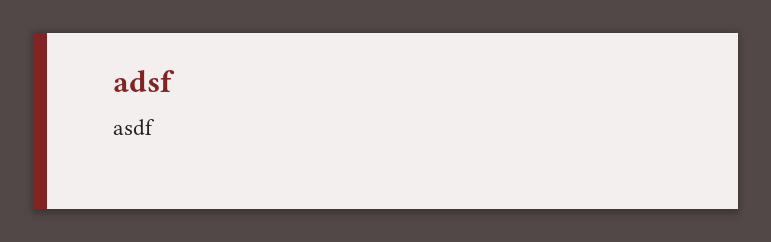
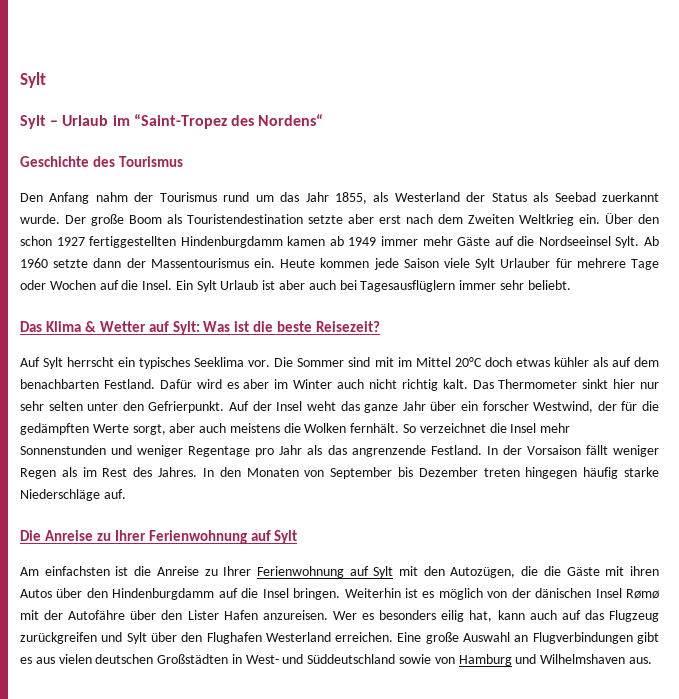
[113,70,175,92] [113,119,155,136] adsf // asdf -> [20,72,46,88] [20,114,324,129] [20,156,183,167] [20,192,659,204] [20,213,659,226] [20,236,659,248] [20,258,659,270] [20,280,571,292] [20,321,381,335] [20,357,659,369] [20,379,659,391] [20,401,659,413] [20,423,571,435] [20,445,659,457] [20,467,659,479] [20,489,126,501] [20,530,298,544] [20,566,660,578] [20,588,660,600] [20,610,660,622] [20,632,660,644] [20,654,652,666] Sylt // Sylt – Urlaub im “Saint-Tropez des Nordens“ // Geschichte des Tourismus // Den Anfang nahm der Tourismus rund um das Jahr 1855, als Westerland der Status als Seebad zuerkannt wurde. Der große Boom als Touristendestination setzte aber erst nach dem Zweiten Weltkrieg ein. Über den schon 1927 fertiggestellten Hindenburgdamm kamen ab 1949 immer mehr Gäste auf die Nordseeinsel Sylt. Ab 1960 setzte dann der Massentourismus ein. Heute kommen jede Saison viele Sylt Urlauber für mehrere Tage oder Wochen auf die Insel. Ein Sylt Urlaub ist aber auch bei Tagesausflüglern immer sehr beliebt. // Das Klima & Wetter auf Sylt: Was ist die beste Reisezeit? // Auf Sylt herrscht ein typisches Seeklima vor. Die Sommer sind mit im Mittel 20°C doch etwas kühler als auf dem benachbarten Festland. Dafür wird es aber im Winter auch nicht richtig kalt. Das Thermometer sinkt hier nur sehr selten unter den Gefrierpunkt. Auf der Insel weht das ganze Jahr über ein forscher Westwind, der für die gedämpften Werte sorgt, aber auch meistens die Wolken fernhält. So verzeichnet die Insel mehr Sonnenstunden und weniger Regentage pro Jahr als das angrenzende Festland. In der Vorsaison fällt weniger Regen als im Rest des Jahres. In den Monaten von September bis Dezember treten hingegen häufig starke Niederschläge auf. // Die Anreise zu Ihrer Ferienwohnung auf Sylt // Am einfachsten ist die Anreise zu Ihrer Ferienwohnung auf Sylt mit den Autozügen, die die Gäste mit ihren Autos über den Hindenburgdamm auf die Insel bringen. Weiterhin ist es möglich von der dänischen Insel Rømø mit der Autofähre über den Lister Hafen anzureisen. Wer es besonders eilig hat, kann auch auf das Flugzeug zurückgreifen und Sylt über den Flughafen Westerland erreichen. Eine große Auswahl an Flugverbindungen gibt es aus vielen deutschen Großstädten in West- und Süddeutschland sowie von Hamburg und Wilhelmshaven aus.

